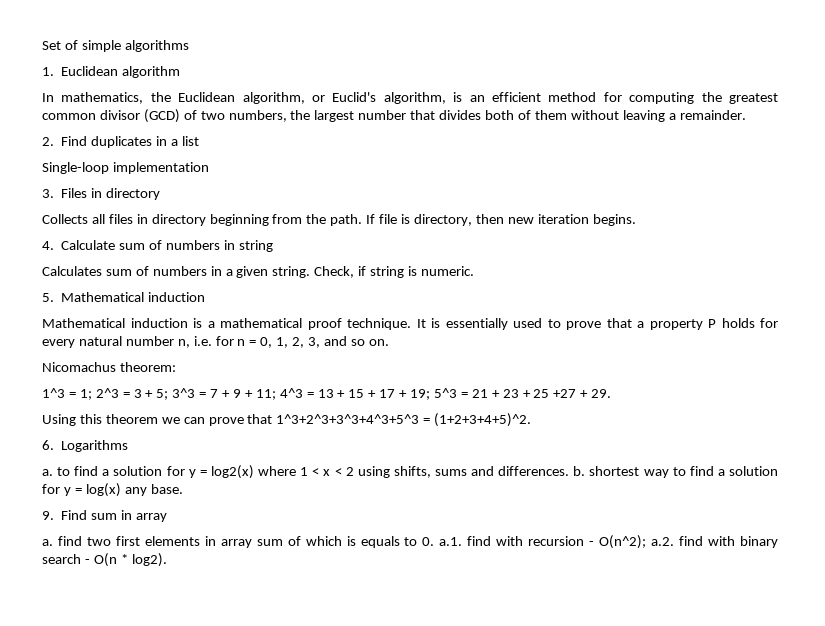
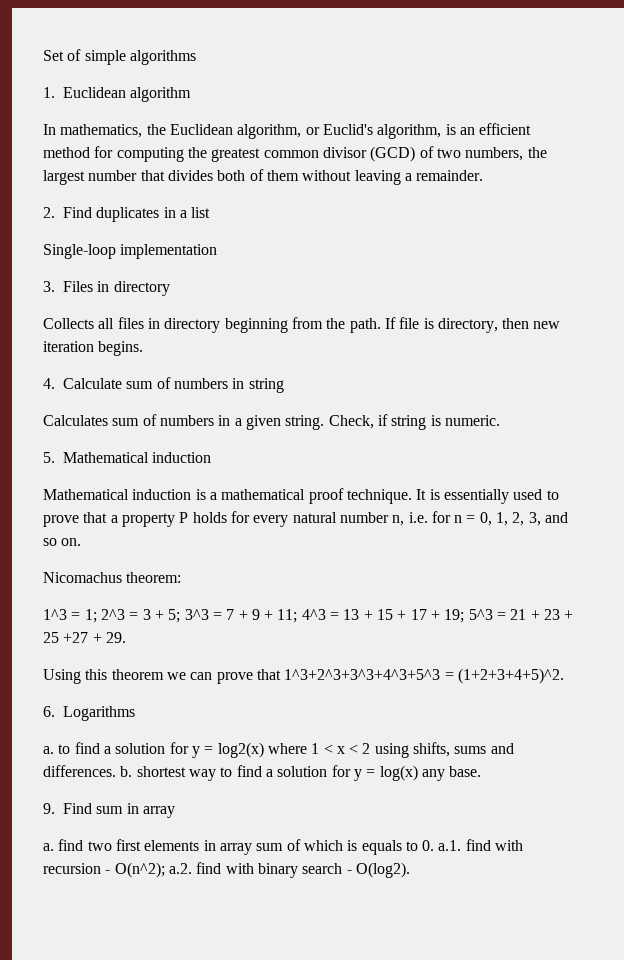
[93,553,167,567] O(n * log2). -> [355,862,410,878] O(log2).

